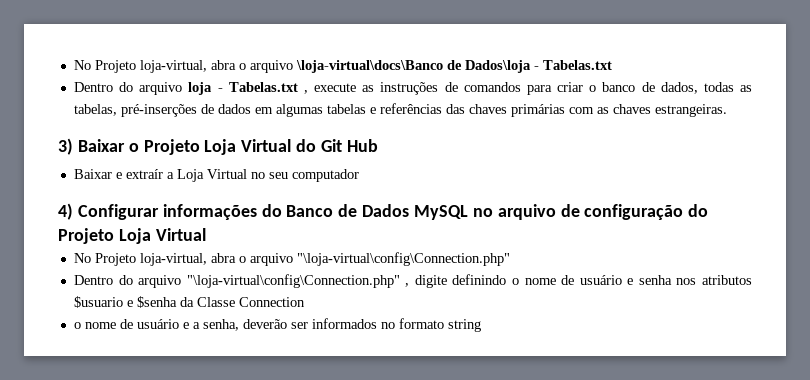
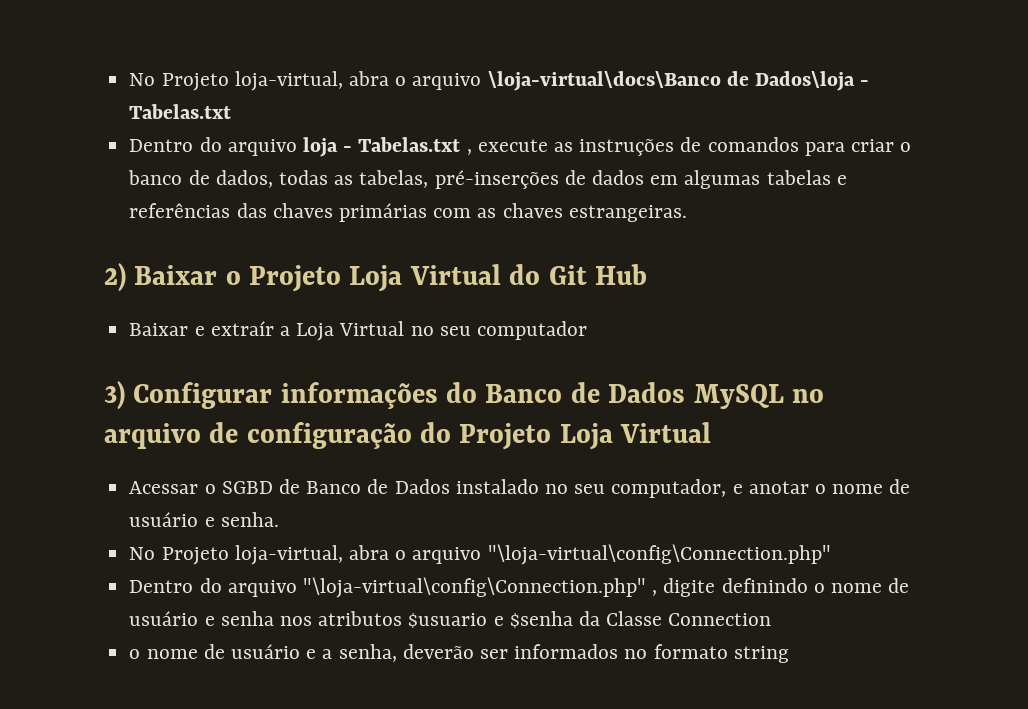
[58,138,73,155] 3) -> [104,263,126,292] 2)
[58,203,73,220] 4) -> [104,381,125,410] 3)
(206, 234) none -> [129,479,911,498] [129,512,279,527] // Acessar o SGBD de Banco de Dados instalado no seu computador, e anotar o nome de usuário e senha.

